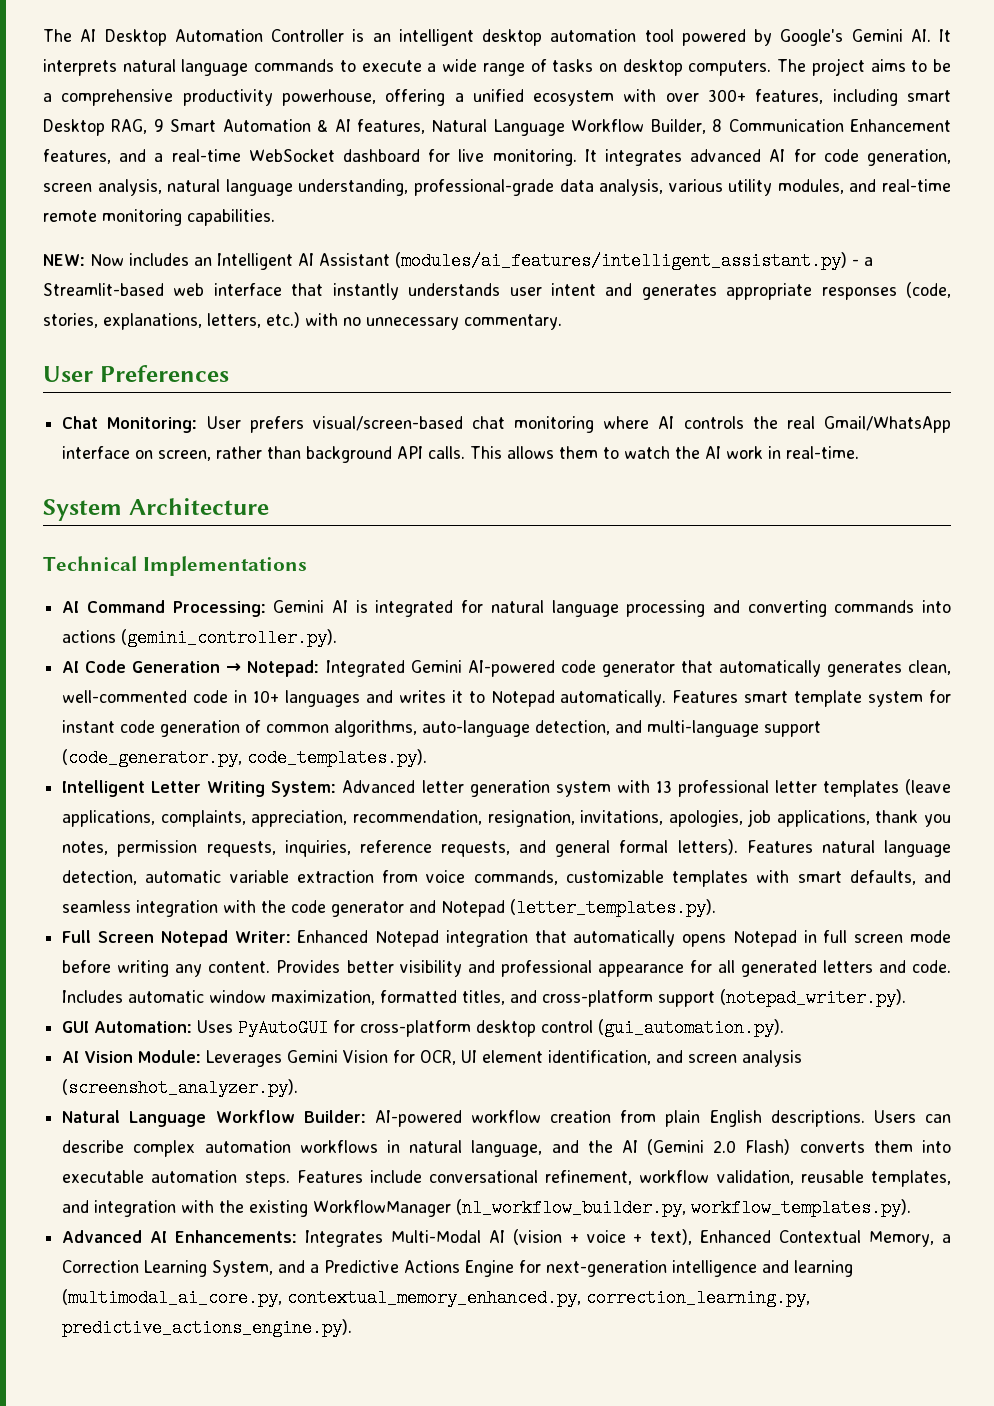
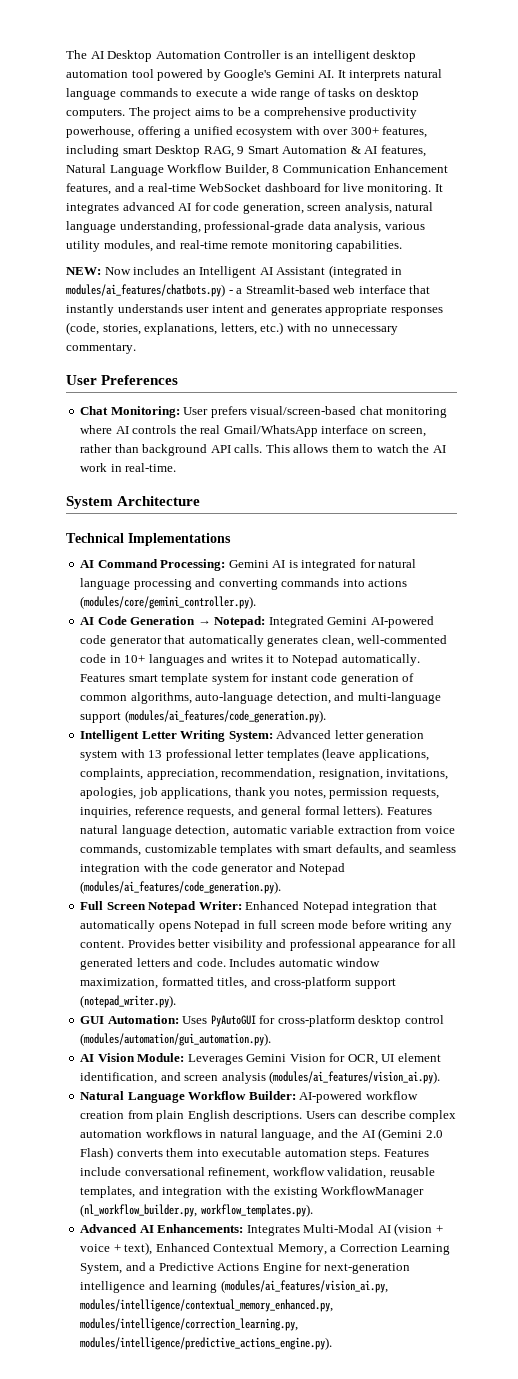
[395,252,847,270] (modules/ai_features/intelligent_assistant.py) -> [328,265,403,278] [66,284,225,297] (integrated in modules/ai_features/chatbots.py)
[121,629,338,647] (gemini_controller.py). -> [80,596,257,609] (modules/core/gemini_controller.py).
[62,749,428,767] (code_generator.py, code_templates.py). -> [124,710,326,723] (modules/ai_features/code_generation.py).
[510,899,717,917] (letter_templates.py). -> [80,881,282,894] (modules/ai_features/code_generation.py).
[598,1019,785,1037] (gui_automation.py). -> [80,1033,272,1046] (modules/automation/gui_automation.py).
[62,1079,299,1097] (screenshot_analyzer.py). -> [269,1071,441,1084] (modules/ai_features/vision_ai.py).
[62,1289,811,1307] [62,1319,353,1337] (multimodal_ai_core.py, contextual_memory_enhanced.py, correction_learning.py, predictive_actions_engine.py). -> [220,1280,388,1293] [80,1299,334,1312] [80,1318,299,1331] [80,1337,333,1350] (modules/ai_features/vision_ai.py, modules/intelligence/contextual_memory_enhanced.py, modules/intelligence/correction_learning.py, modules/intelligence/predictive_actions_engine.py).

